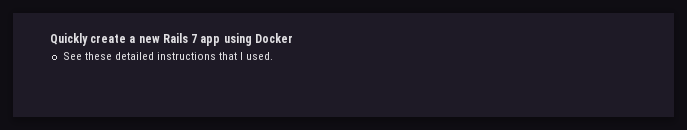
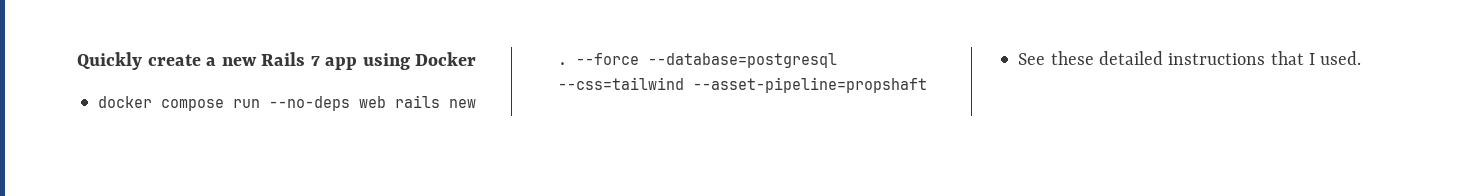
(293, 38) none -> [98,95,477,111] [558,53,838,68] [558,77,928,93] // docker compose run --no-deps web rails new . --force --database=postgresql --css=tailwind --asset-pipeline=propshaft

